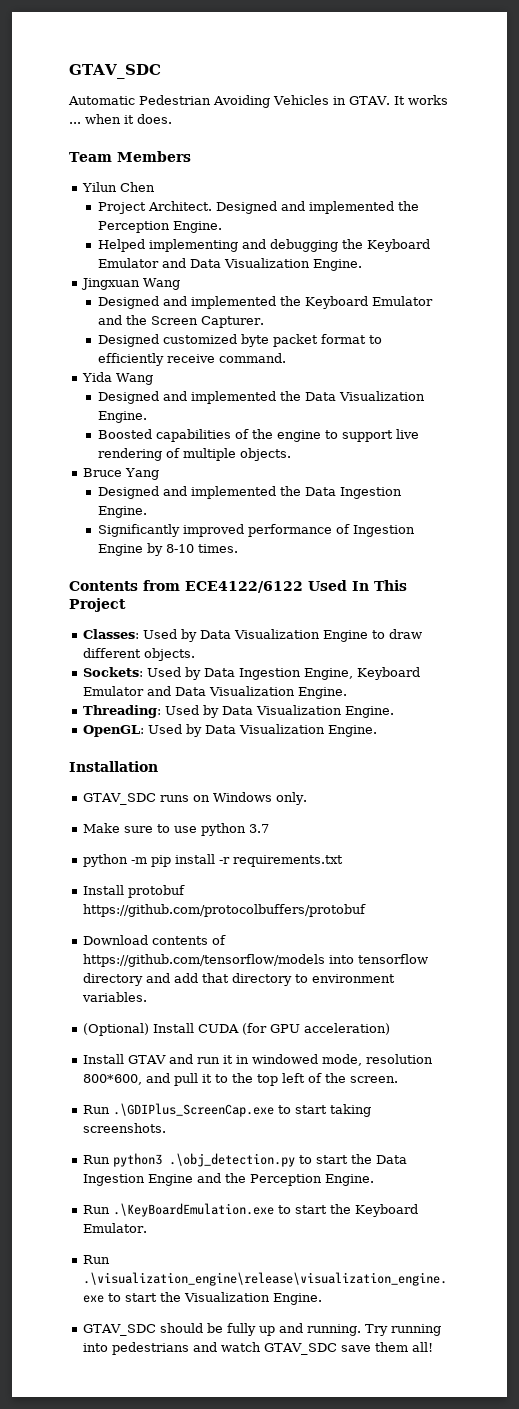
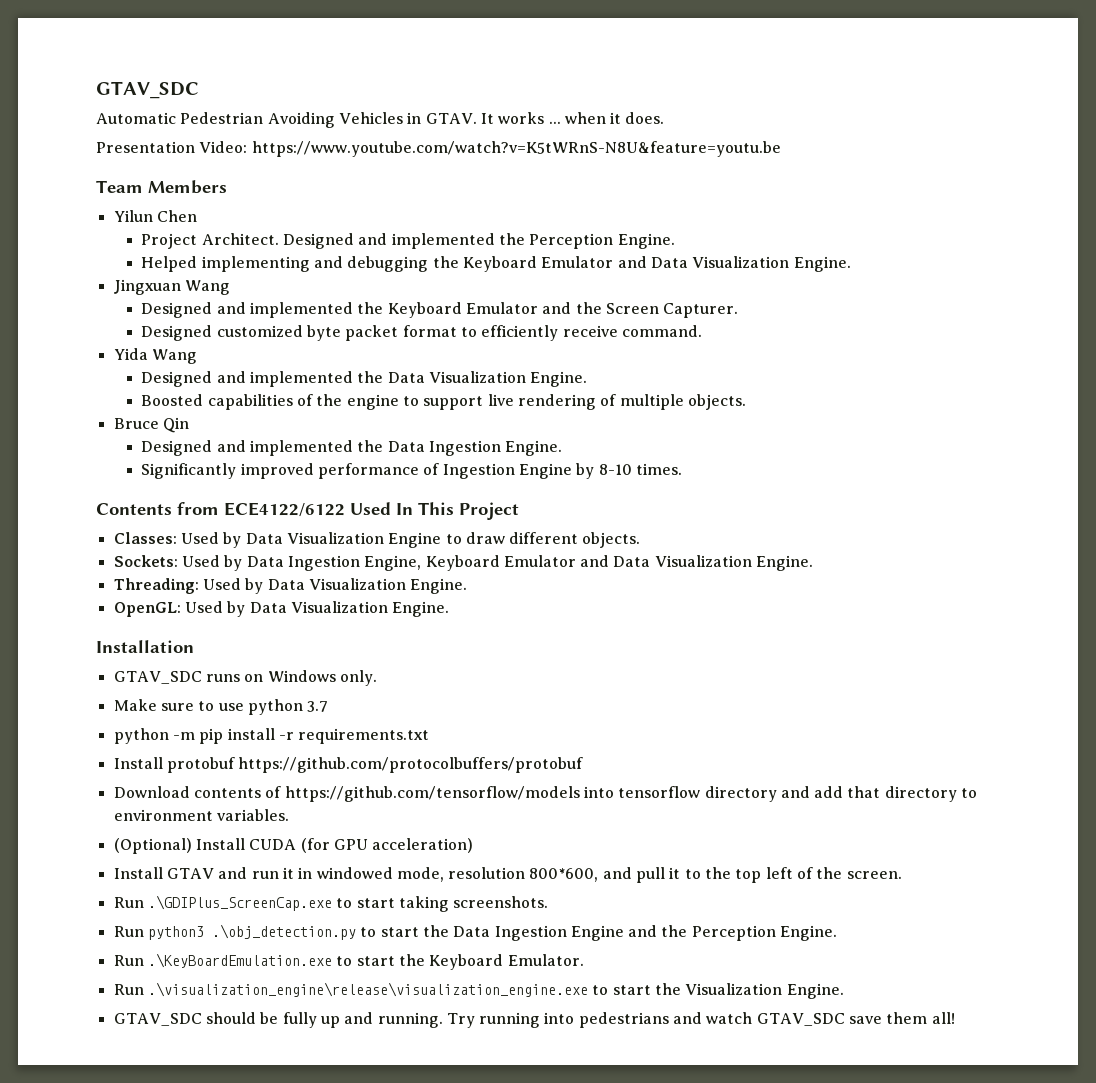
(172, 119) none -> [96,141,781,157] // Presentation Video: https://www.youtube.com/watch?v=K5tWRnS-N8U&feature=youtu.be
[124,468,159,480] Yang -> [162,417,189,433] Qin

